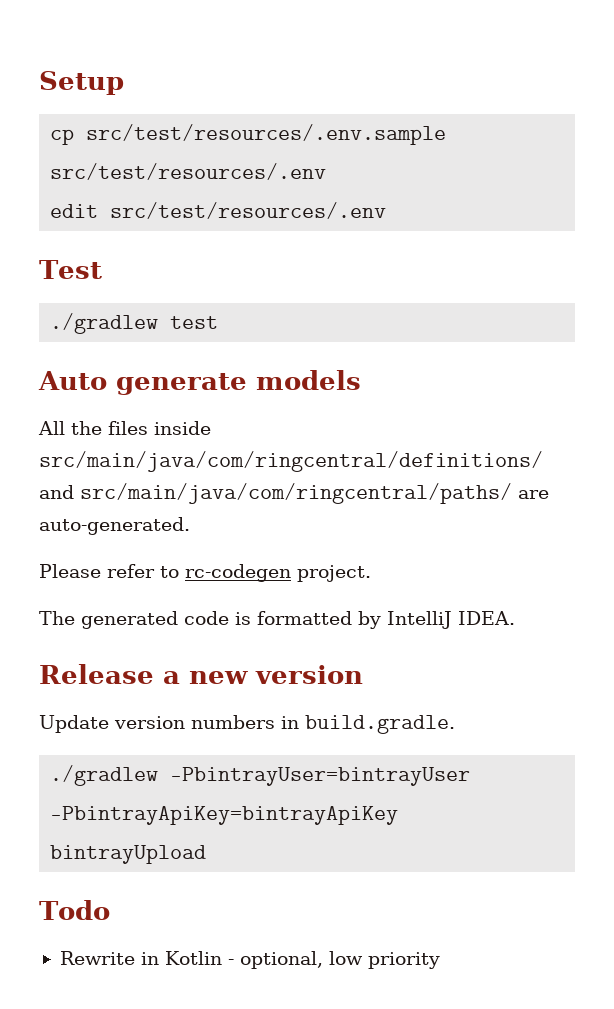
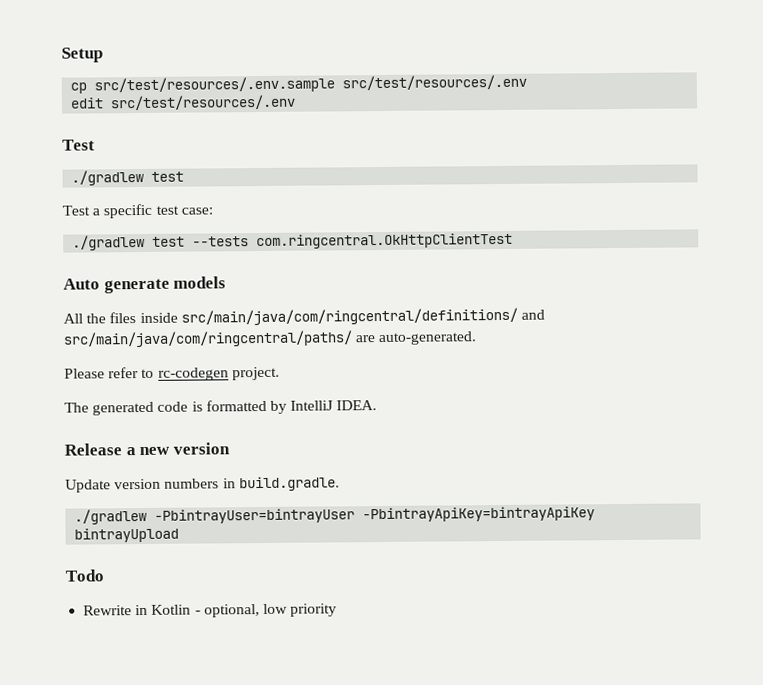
(219, 322) none -> [62,203,213,219] [72,232,514,251] // Test a specific test case: // ./gradlew test --tests com.ringcentral.OkHttpClientTest

